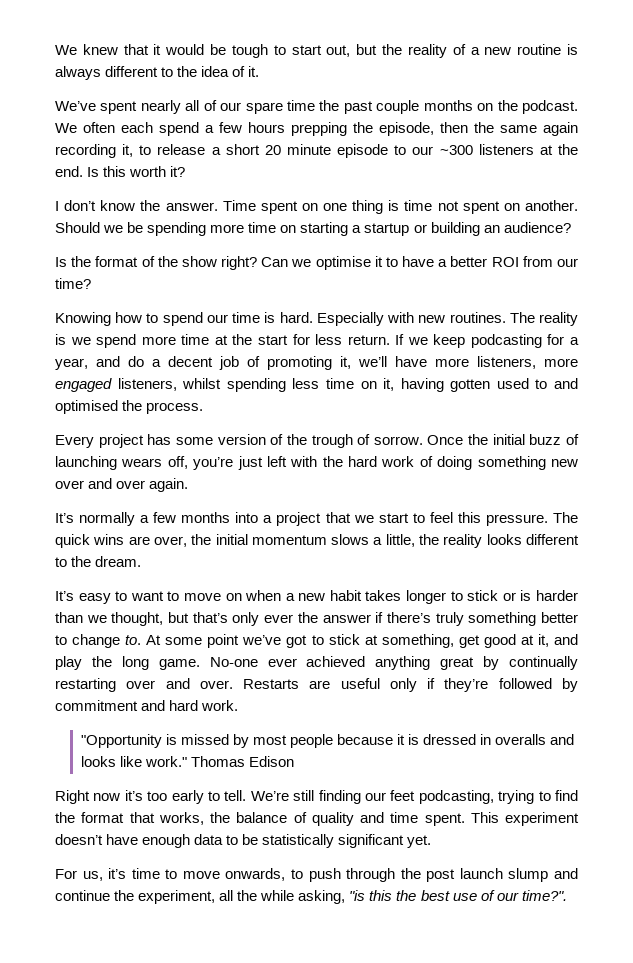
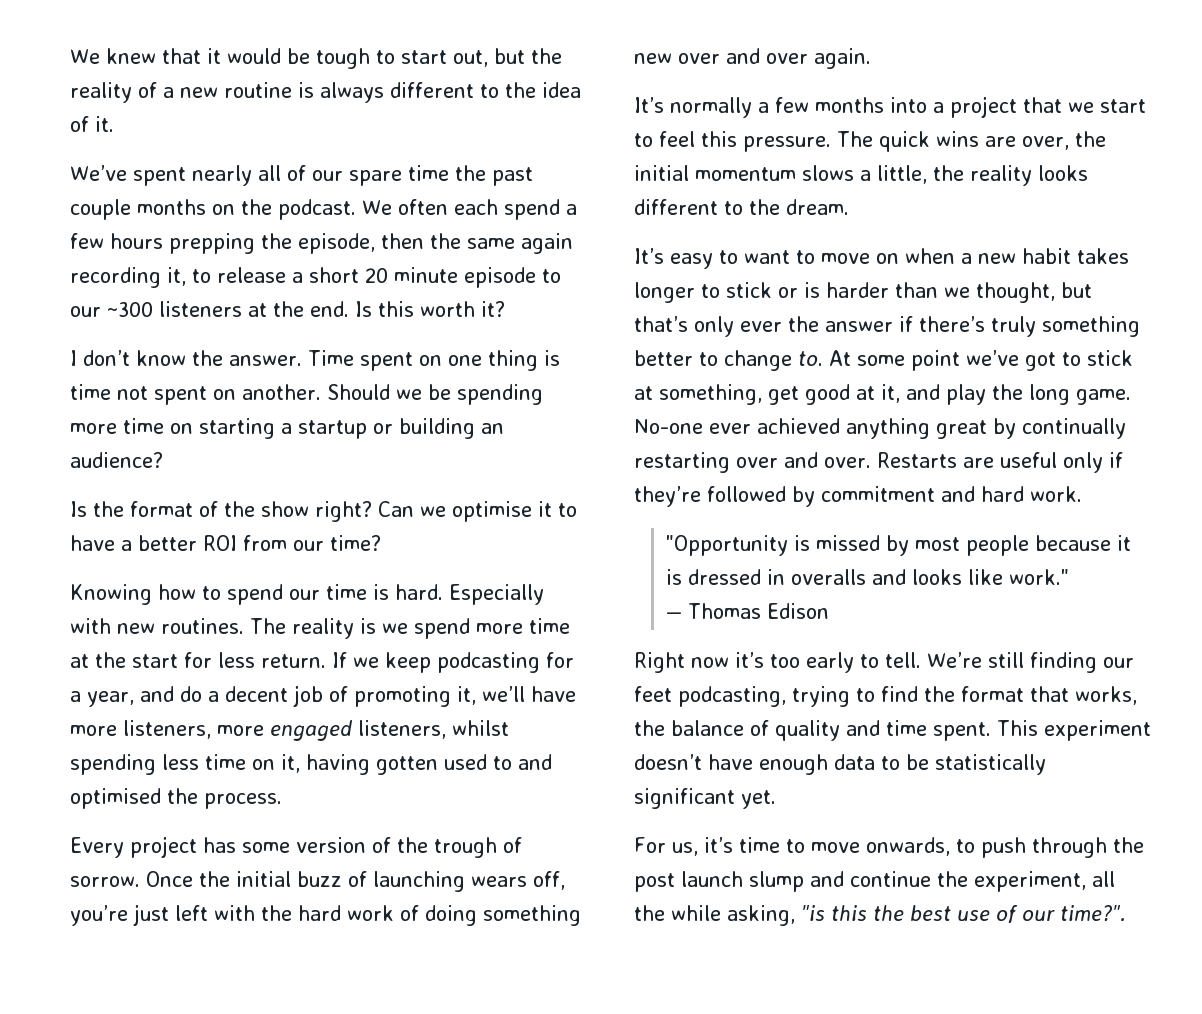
(187, 761) none -> [666,612,683,619] // —

